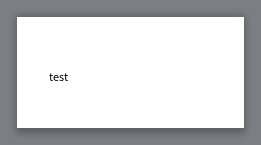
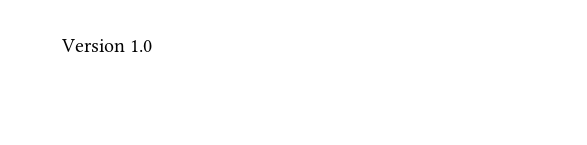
[49,73,68,81] test -> [61,39,153,52] Version 1.0

